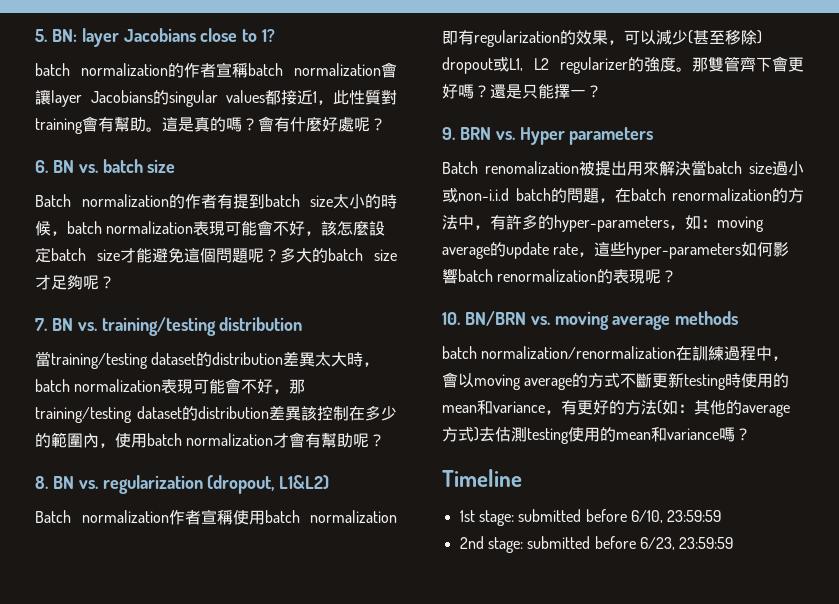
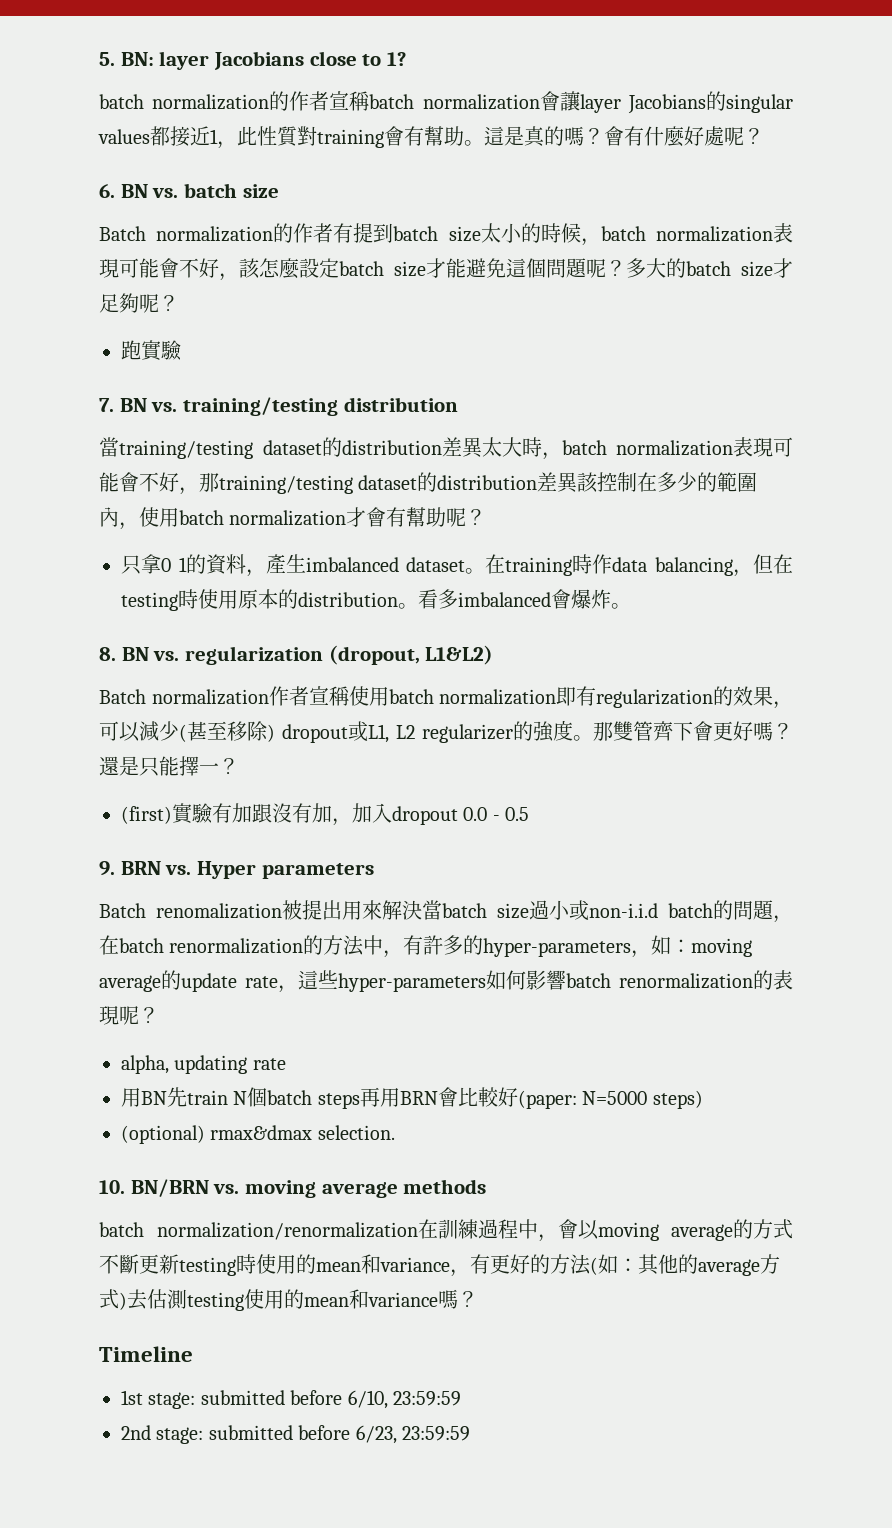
(115, 282) none -> [121,340,182,361] // 跑實驗
(386, 440) none -> [121,554,793,577] [121,589,631,611] // 只拿0 1的資料，產生imbalanced dataset。在training時作data balancing，但在testing時使用原本的distribution。看多imbalanced會爆炸。
(602, 91) none -> [121,803,530,826] // (first)實驗有加跟沒有加，加入dropout 0.0 - 0.5
(678, 276) none -> [121,1055,286,1074] [121,1087,703,1109] [121,1125,395,1144] // alpha, updating rate // 用BN先train N個batch steps再用BRN會比較好(paper: N=5000 steps) // (optional) rmax&dmax selection.

